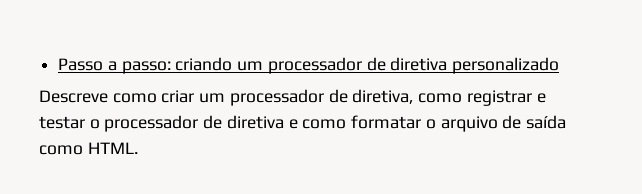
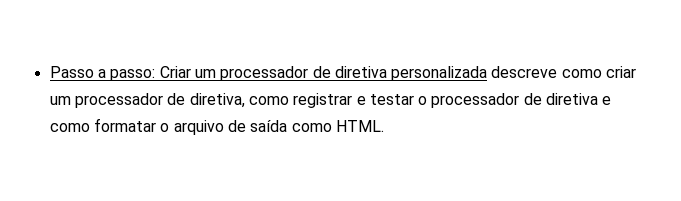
[175,57,233,71] criando -> [159,66,191,78] Criar
[452,57,560,74] [39,90,108,103] personalizado // Descreve -> [391,66,558,81] personalizada descreve

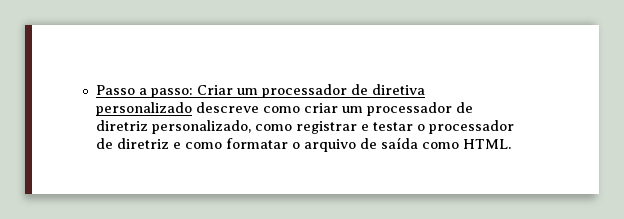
[391,66,488,81] personalizada -> [95,102,192,116] personalizado
[189,93,245,108] diretiva, -> [95,120,251,134] diretriz personalizado,
[546,93,599,105] diretiva -> [116,138,169,149] diretriz

